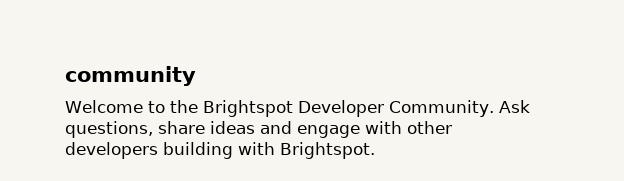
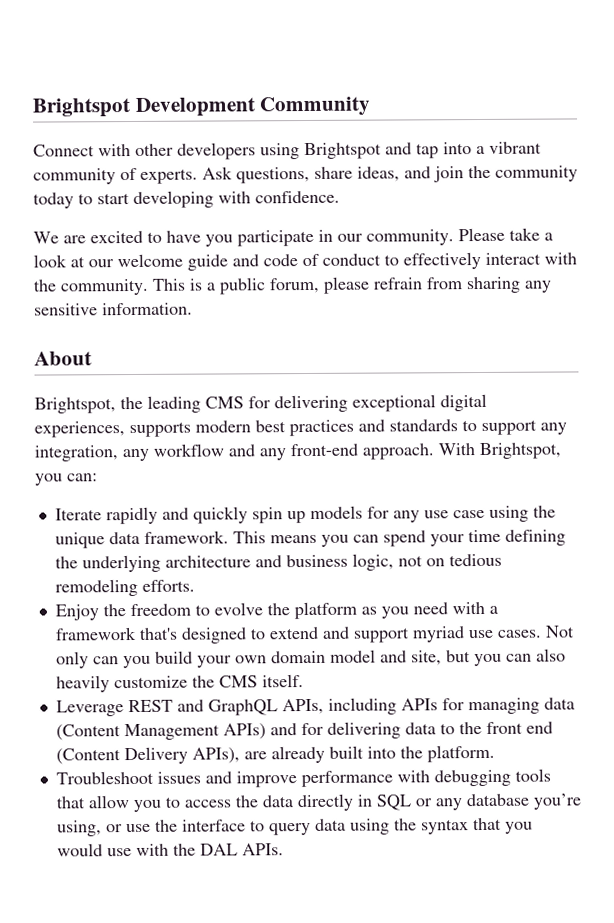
[65,66,196,86] [65,100,530,117] [65,121,452,138] [65,142,375,159] community // Welcome to the Brightspot Developer Community. Ask questions, share ideas and engage with other developers building with Brightspot. -> [32,96,372,118] [33,141,542,160] [33,165,578,185] [33,190,340,209] [33,227,553,247] [33,251,577,271] [33,276,552,296] [34,302,193,316] [34,351,92,366] [34,393,487,414] [34,419,567,438] [34,442,561,462] [35,473,98,486] [54,505,556,525] [54,529,566,549] [54,553,502,573] [54,578,195,597] [54,601,498,621] [54,625,575,644] [55,648,566,669] [55,674,304,693] [55,697,575,717] [55,721,553,741] [55,744,495,765] [55,768,551,788] [55,793,582,813] [56,817,533,837] [56,843,284,857] Brightspot Development Community // Connect with other developers using Brightspot and tap into a vibrant community of experts. Ask questions, share ideas, and join the community today to start developing with confidence. // We are excited to have you participate in our community. Please take a look at our welcome guide and code of conduct to effectively interact with the community. This is a public forum, please refrain from sharing any sensitive information. // About // Brightspot, the leading CMS for delivering exceptional digital experiences, supports modern best practices and standards to support any integration, any workflow and any front-end approach. With Brightspot, you can: // Iterate rapidly and quickly spin up models for any use case using the unique data framework. This means you can spend your time defining the underlying architecture and business logic, not on tedious remodeling efforts. // Enjoy the freedom to evolve the platform as you need with a framework that's designed to extend and support myriad use cases. Not only can you build your own domain model and site, but you can also heavily customize the CMS itself. // Leverage REST and GraphQL APIs, including APIs for managing data (Content Management APIs) and for delivering data to the front end (Content Delivery APIs), are already built into the platform. // Troubleshoot issues and improve performance with debugging tools that allow you to access the data directly in SQL or any database you’re using, or use the interface to query data using the syntax that you would use with the DAL APIs.

